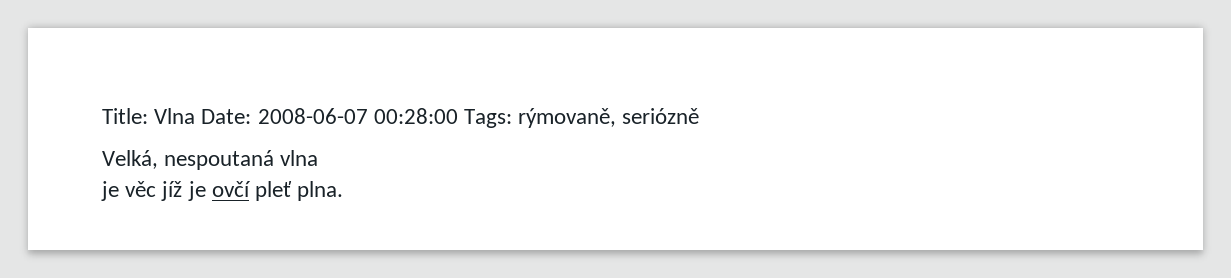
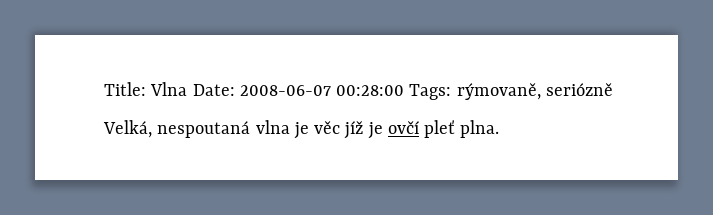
(319, 158) // -> (290, 127) none

